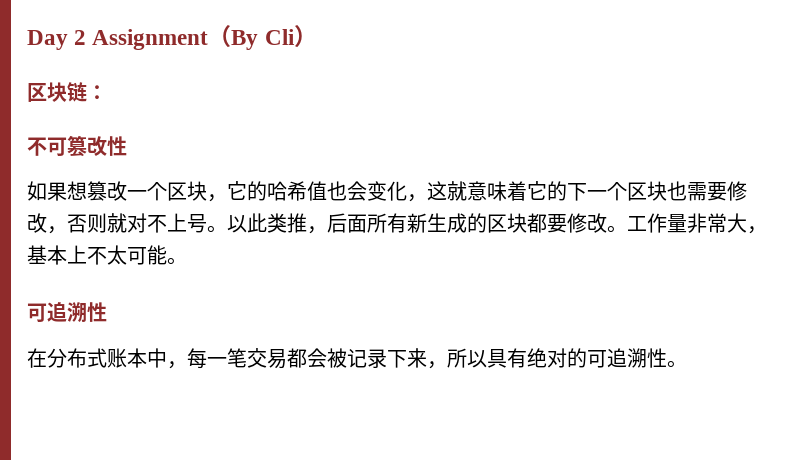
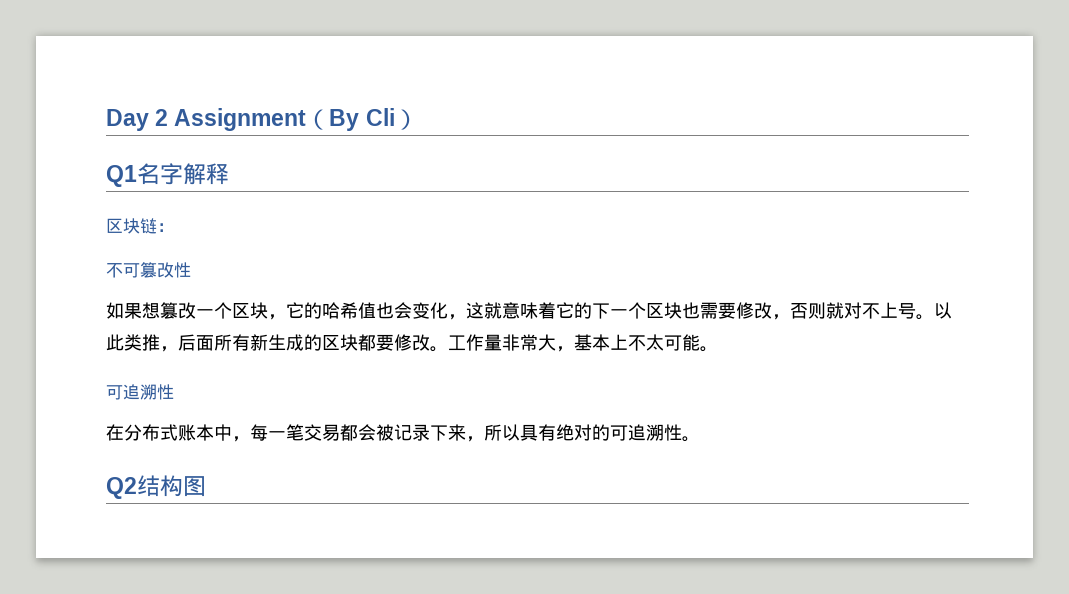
(317, 36) none -> [106,163,229,187] // Q1名字解释
(687, 364) none -> [106,475,206,499] // Q2结构图

